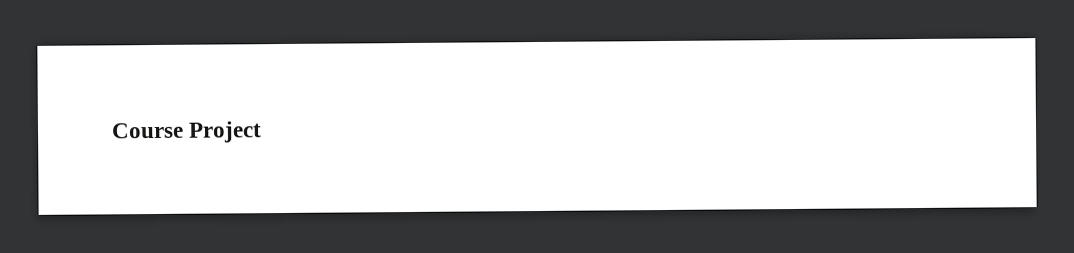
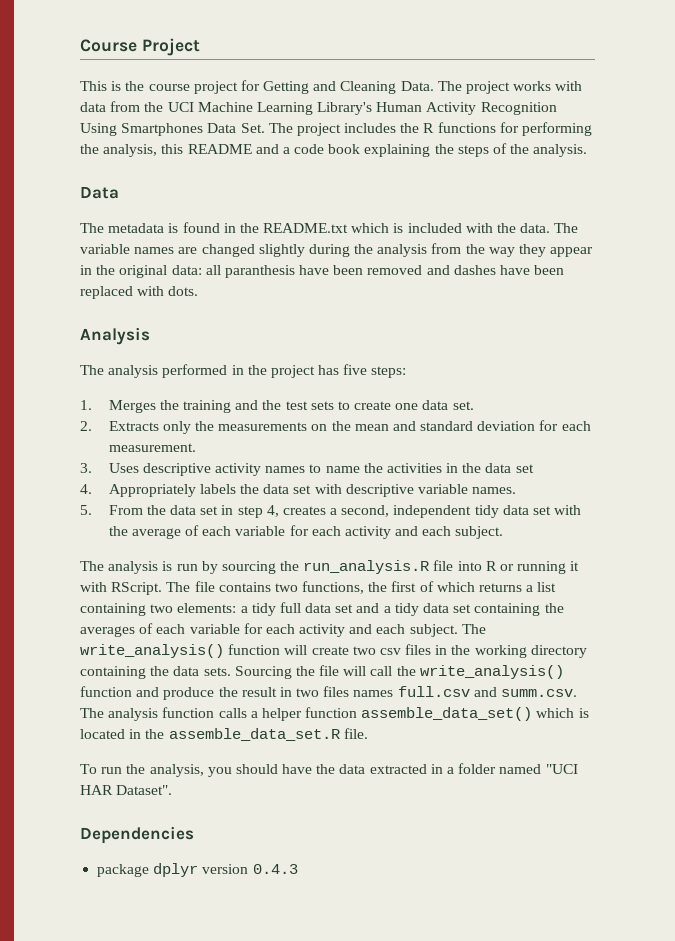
(263, 132) none -> [80,80,583,94] [80,101,557,115] [80,122,593,136] [80,143,588,157] [80,186,119,199] [80,222,579,233] [80,243,594,257] [80,265,565,278] [80,286,199,299] [80,327,150,345] [80,364,407,378] [80,400,474,413] [80,420,591,434] [108,443,196,452] [80,463,534,476] [80,484,517,497] [80,505,582,518] [108,525,504,539] [80,560,580,574] [80,581,557,595] [80,602,564,616] [80,623,486,637] [80,644,587,658] [80,665,564,679] [80,686,578,700] [80,707,589,721] [80,728,368,741] [80,763,578,777] [80,785,173,795] [80,826,194,844] [97,863,298,877] // This is the course project for Getting and Cleaning Data. The project works with data from the UCI Machine Learning Library's Human Activity Recognition Using Smartphones Data Set. The project includes the R functions for performing the analysis, this README and a code book explaining the steps of the analysis. // Data // The metadata is found in the README.txt which is included with the data. The variable names are changed slightly during the analysis from the way they appear in the original data: all paranthesis have been removed and dashes have been replaced with dots. // Analysis // The analysis performed in the project has five steps: // 1. Merges the training and the test sets to create one data set. // 2. Extracts only the measurements on the mean and standard deviation for each measurement. // 3. Uses descriptive activity names to name the activities in the data set // 4. Appropriately labels the data set with descriptive variable names. // 5. From the data set in step 4, creates a second, independent tidy data set with the average of each variable for each activity and each subject. // The analysis is run by sourcing the run_analysis.R file into R or running it with RScript. The file contains two functions, the first of which returns a list containing two elements: a tidy full data set and a tidy data set containing the averages of each variable for each activity and each subject. The write_analysis() function will create two csv files in the working directory containing the data sets. Sourcing the file will call the write_analysis() function and produce the result in two files names full.csv and summ.csv. The analysis function calls a helper function assemble_data_set() which is located in the assemble_data_set.R file. // To run the analysis, you should have the data extracted in a folder named "UCI HAR Dataset". // Dependencies // package dplyr version 0.4.3

